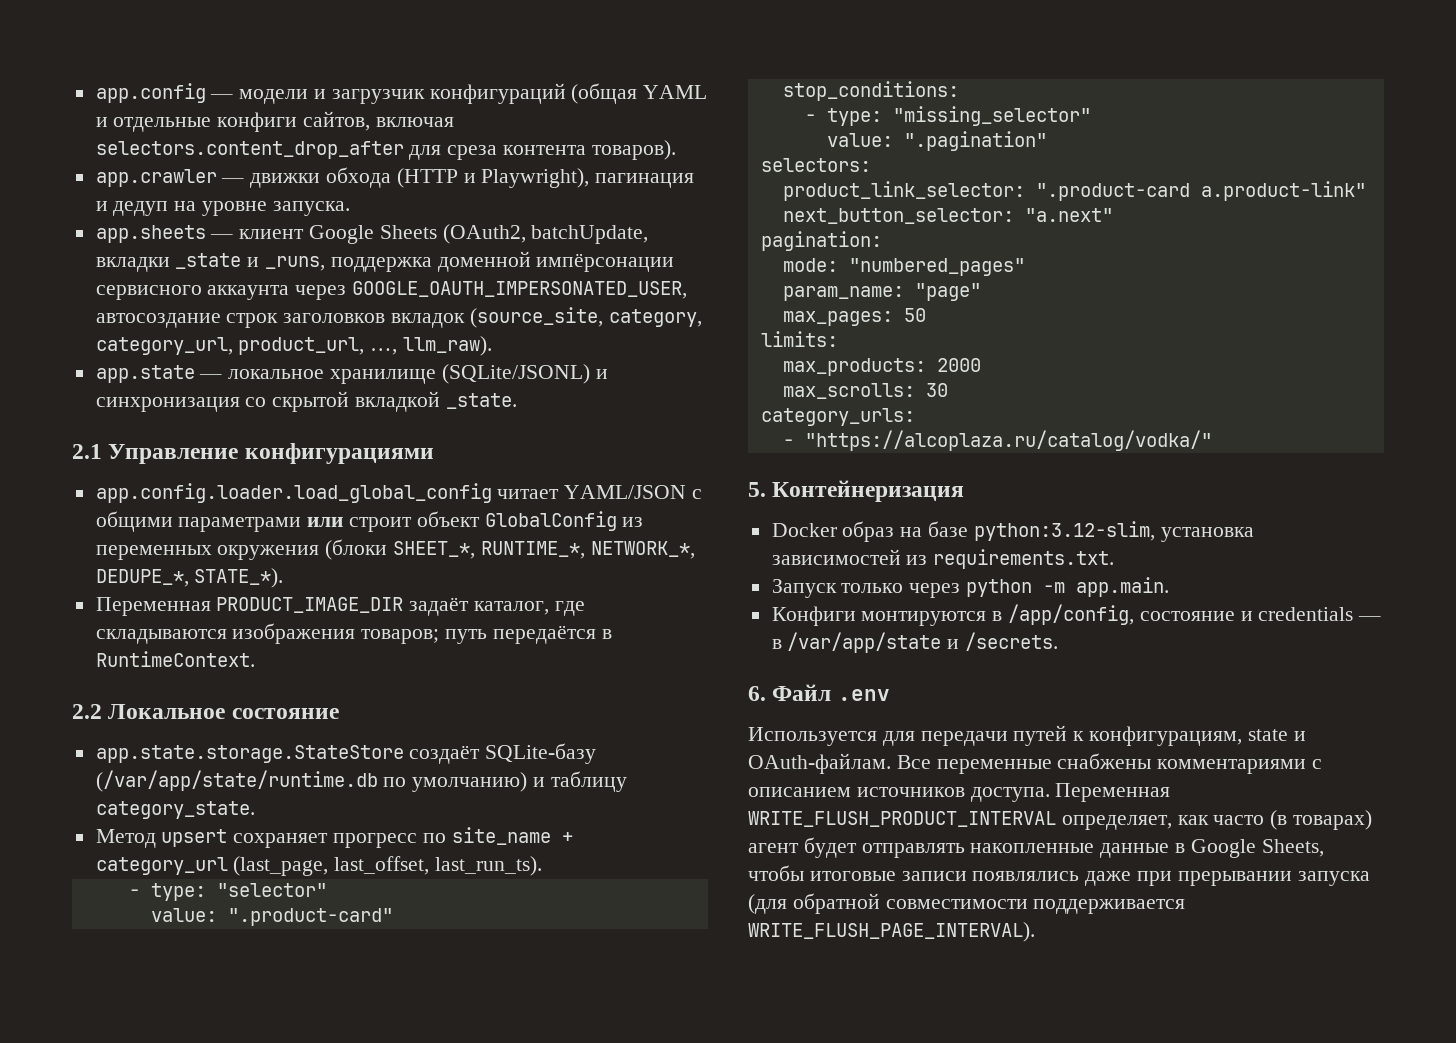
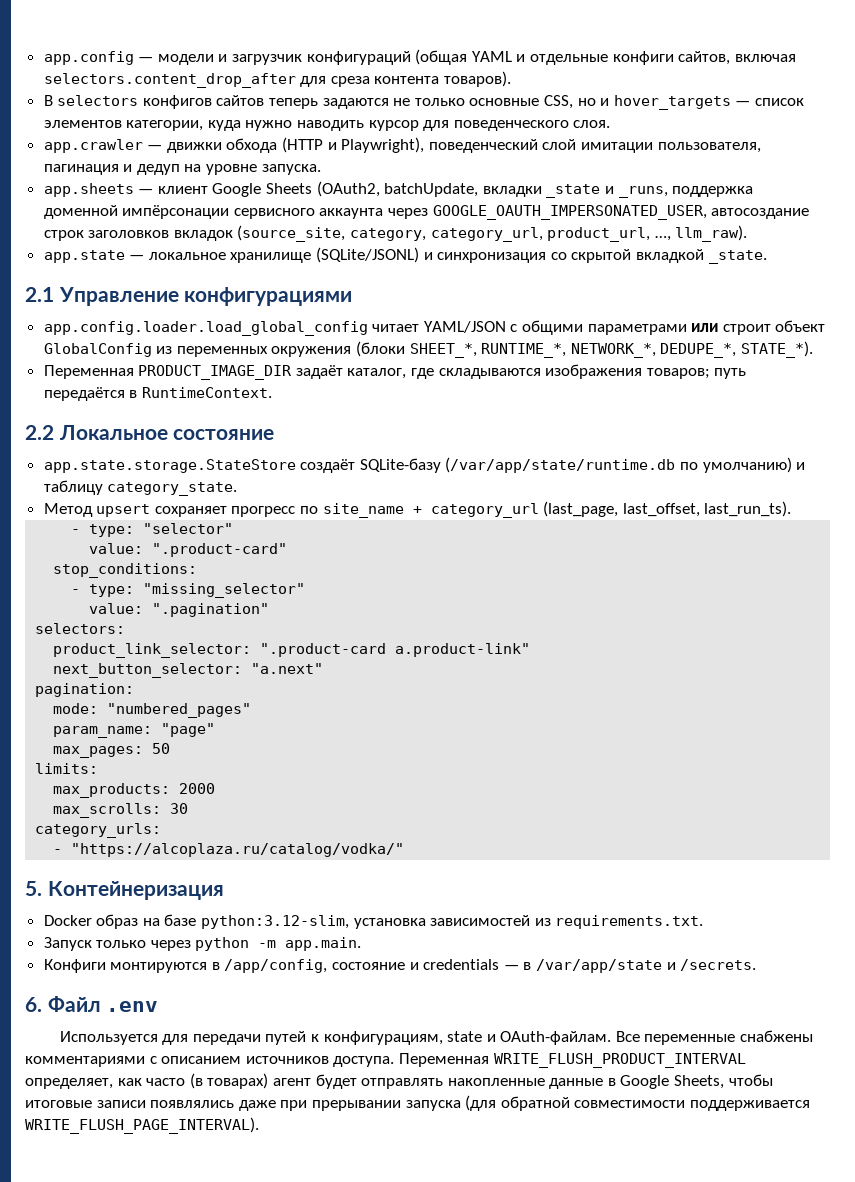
(676, 150) none -> [43,95,804,110] [43,120,611,131] // В selectors конфигов сайтов теперь задаются не только основные CSS, но и hover_targets — список элементов категории, куда нужно наводить курсор для поведенческого слоя.
(590, 178) none -> [428,139,761,153] поведенческий слой имитации пользователя,

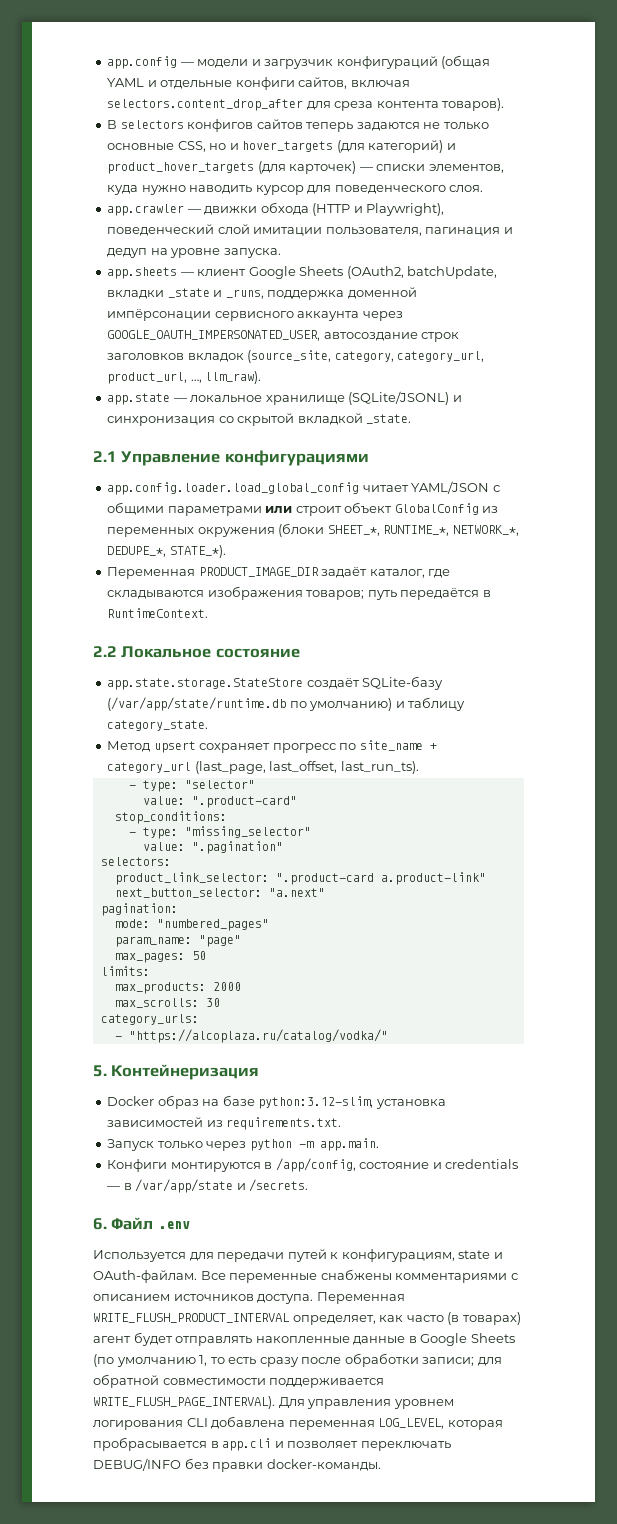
[735,98,804,106] [43,120,204,131] — список элементов категории, -> [336,140,456,153] [107,161,504,174] (для категорий) и product_hover_targets (для карточек) — списки элементов,
[674,1074,773,1089] [25,1095,810,1111] [25,1117,259,1134] Sheets, чтобы итоговые записи появлялись даже при прерывании запуска (для обратной совместимости поддерживается WRITE_FLUSH_PAGE_INTERVAL). -> [470,1333,515,1343] [93,1353,502,1367] [93,1374,385,1388] [93,1396,454,1409] [93,1416,503,1430] [93,1437,451,1451] [93,1458,381,1472] Sheets (по умолчанию 1, то есть сразу после обработки записи; для обратной совместимости поддерживается WRITE_FLUSH_PAGE_INTERVAL). Для управления уровнем логирования CLI добавлена переменная LOG_LEVEL, которая пробрасывается в app.cli и позволяет переключать DEBUG/INFO без правки docker-команды.

